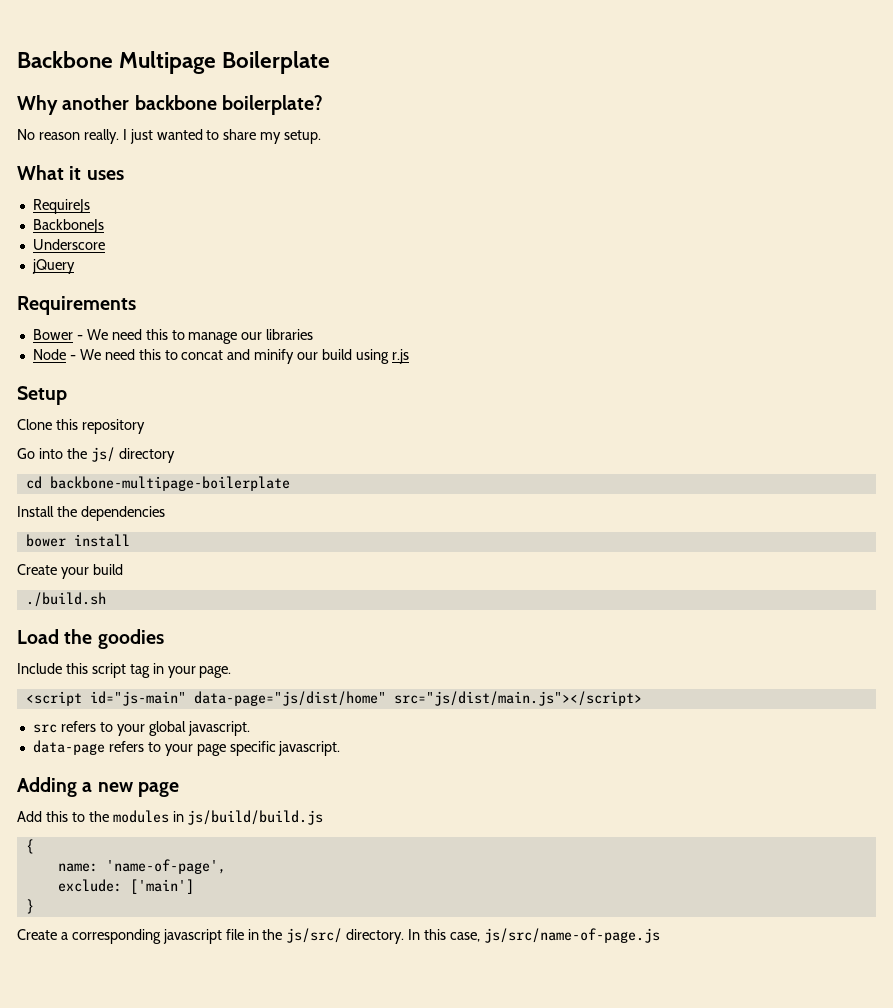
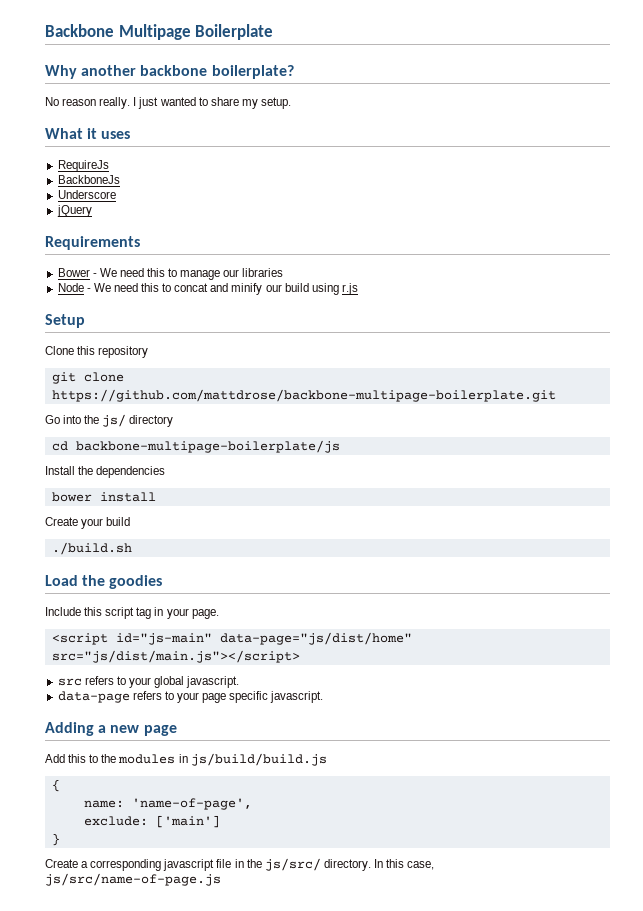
(145, 426) none -> [51,372,124,384] [51,389,556,402] // git clone https://github.com/mattdrose/backbone-multipage-boilerplate.git
[49,476,290,491] backbone-multipage-boilerplate -> [75,440,340,453] backbone-multipage-boilerplate/js

